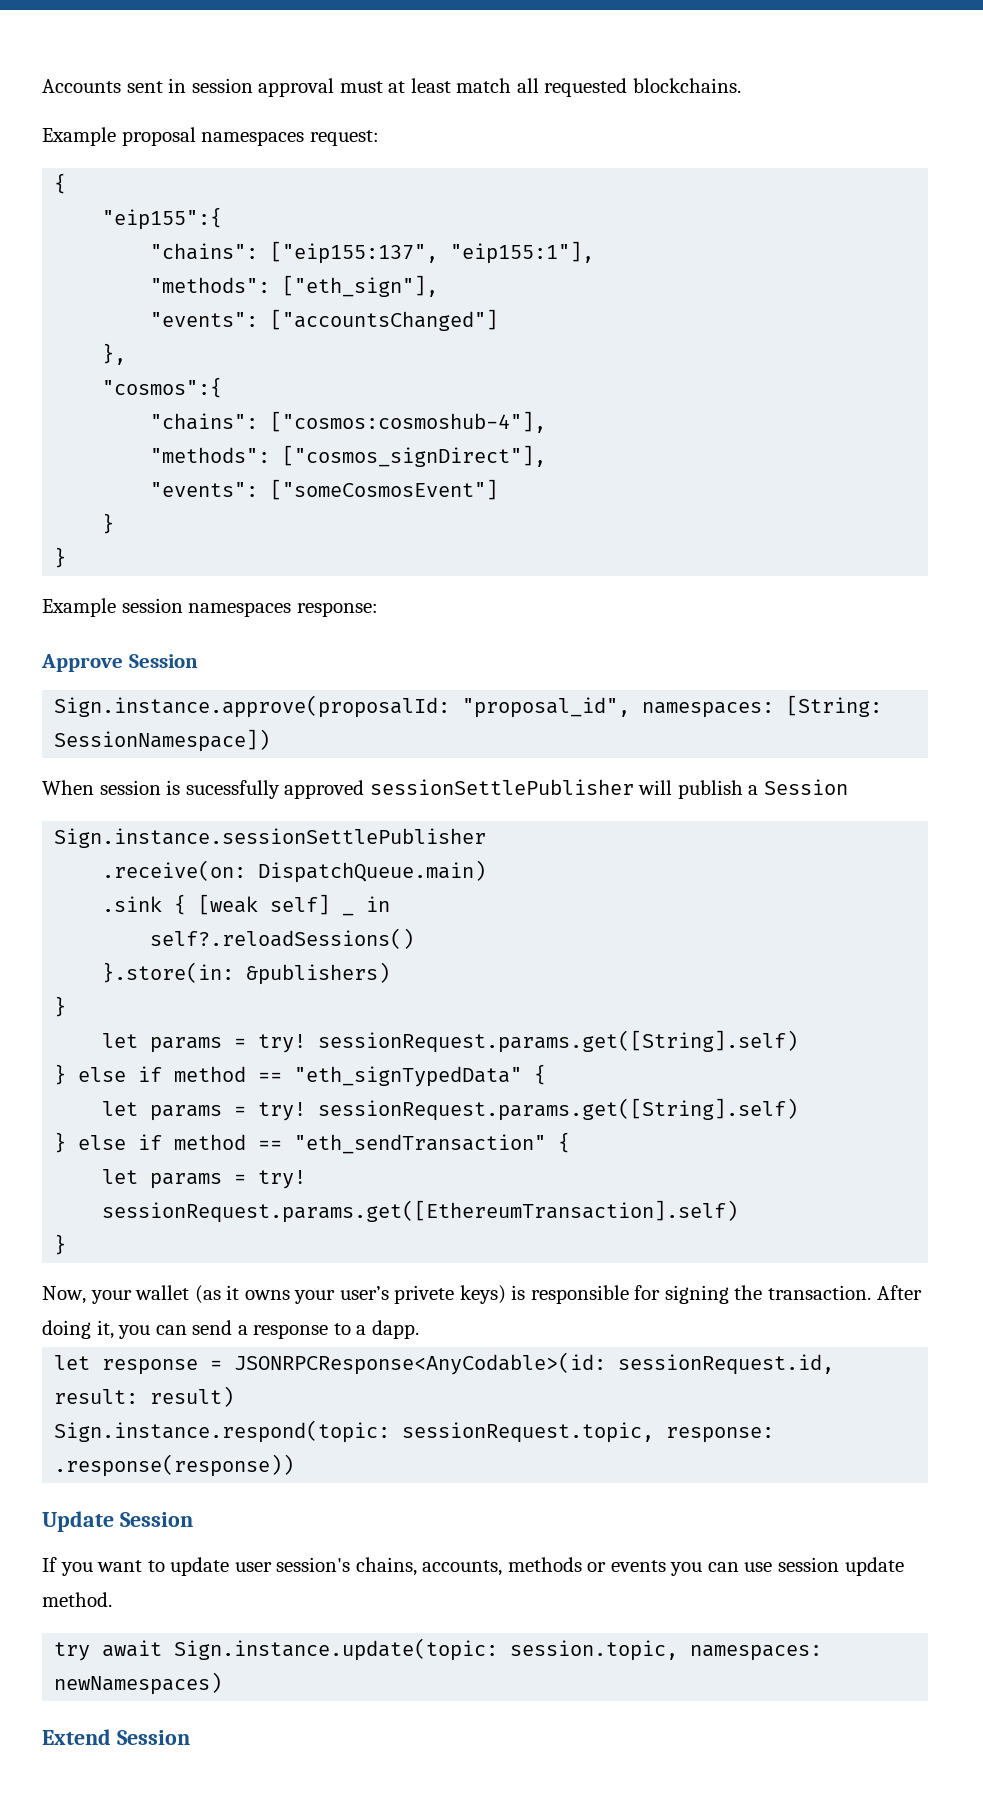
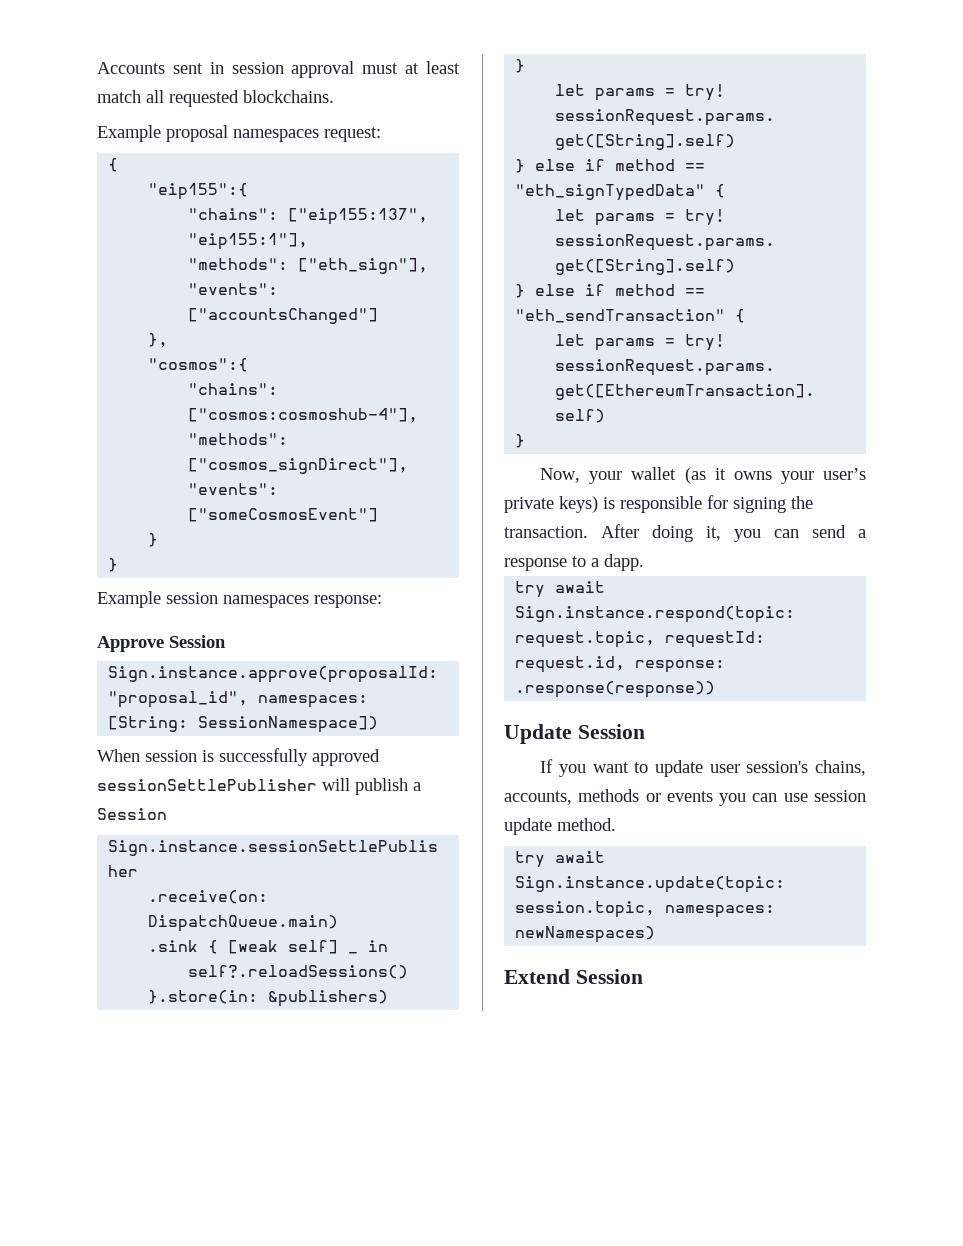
[185,780,280,799] sucessfully -> [219,748,308,766] successfully
[394,1285,455,1304] privete -> [504,497,554,513] private
[54,1352,835,1375] [54,1386,235,1407] [54,1420,655,1443] let response = JSONRPCResponse<AnyCodable>(id: sessionRequest.id, result: result) // Sign.instance.respond(topic: sessionRequest.topic, -> [515,581,606,598] [515,606,796,623] [515,631,766,648] [515,656,626,673] try await Sign.instance.respond(topic: request.topic, requestId: request.id,

